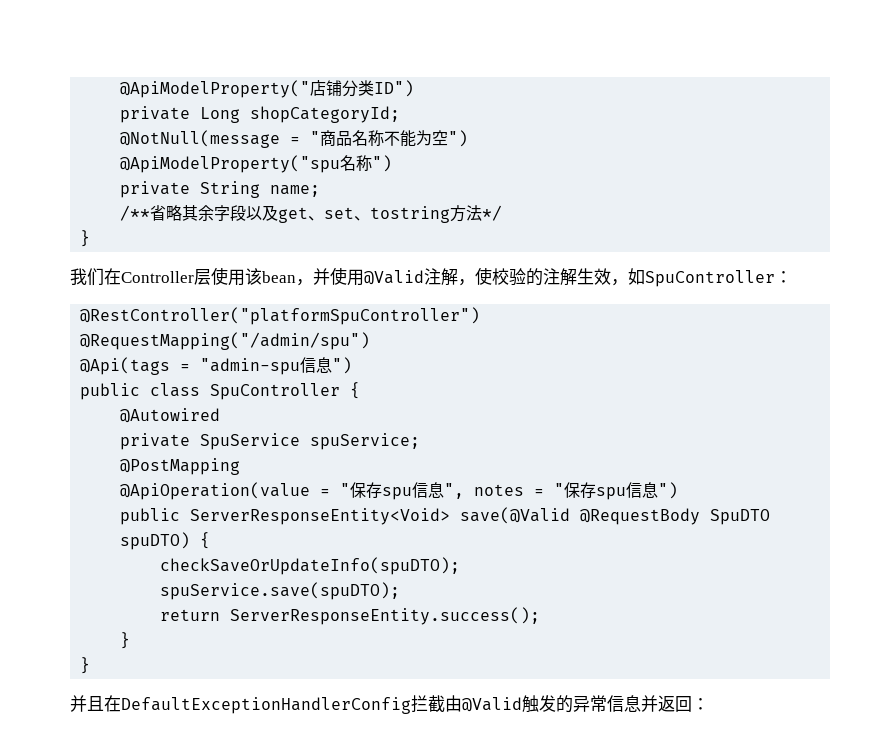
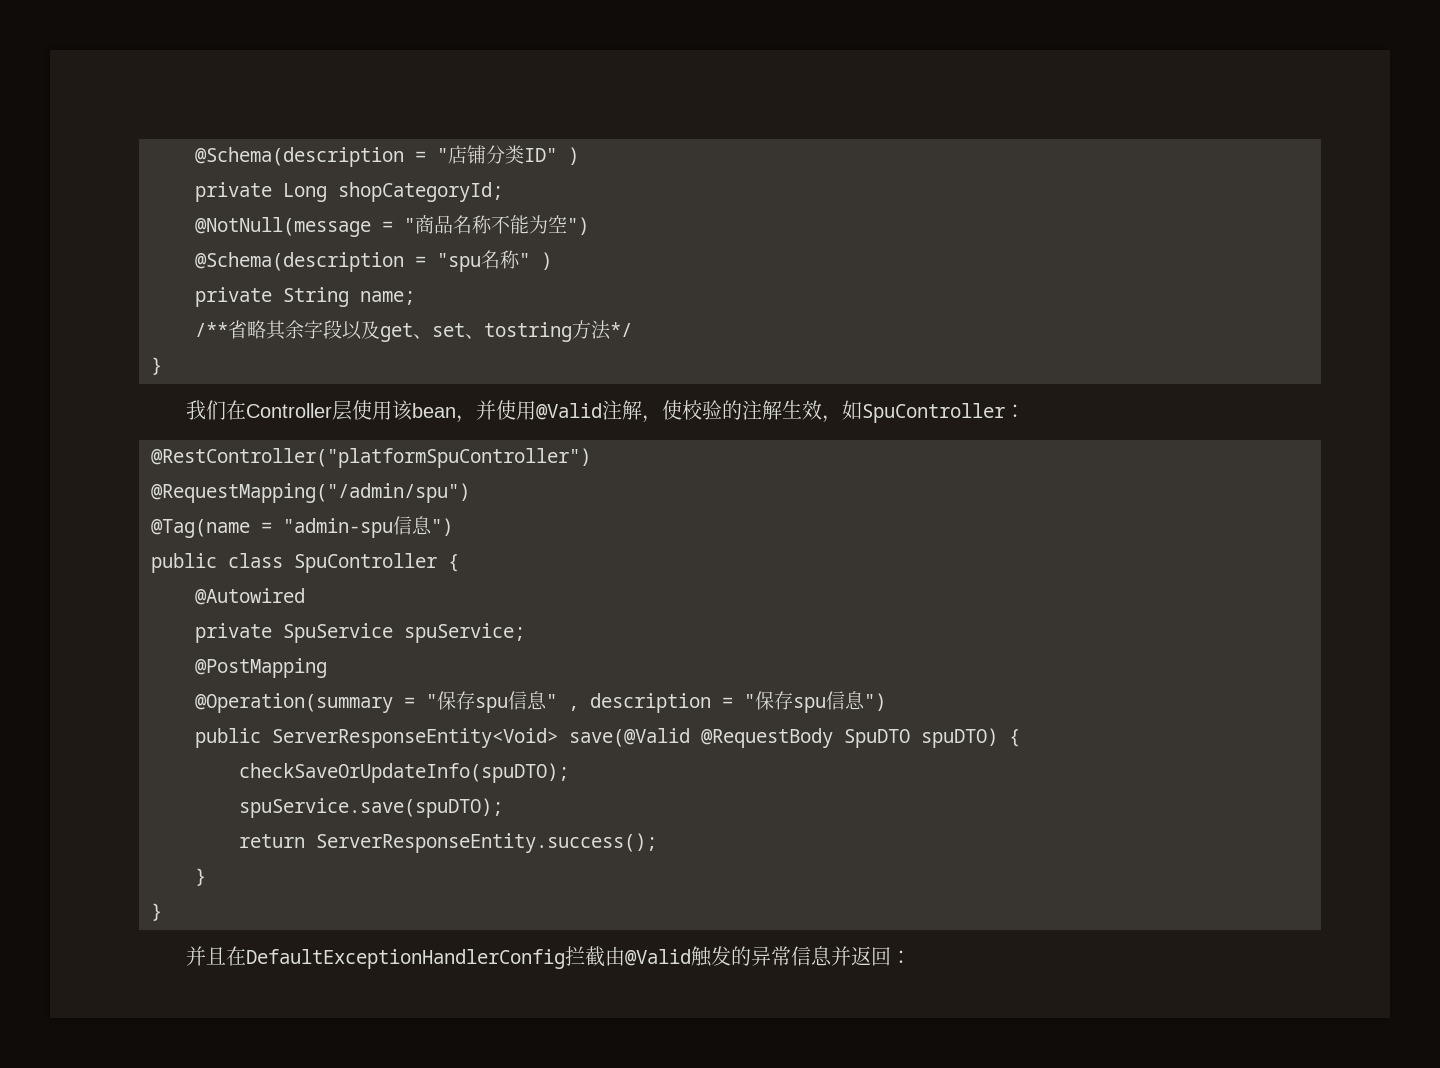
[120,80,415,98] @ApiModelProperty("店铺分类ID") -> [195,145,579,167] @Schema(description = "店铺分类ID" )
[120,155,393,173] @ApiModelProperty("spu名称") -> [195,250,552,272] @Schema(description = "spu名称" )
[80,357,171,375] @Api(tags -> [151,519,250,538] @Tag(name
[120,482,525,500] @ApiOperation(value = "保存spu信息", notes -> [195,691,711,713] @Operation(summary = "保存spu信息" , description

